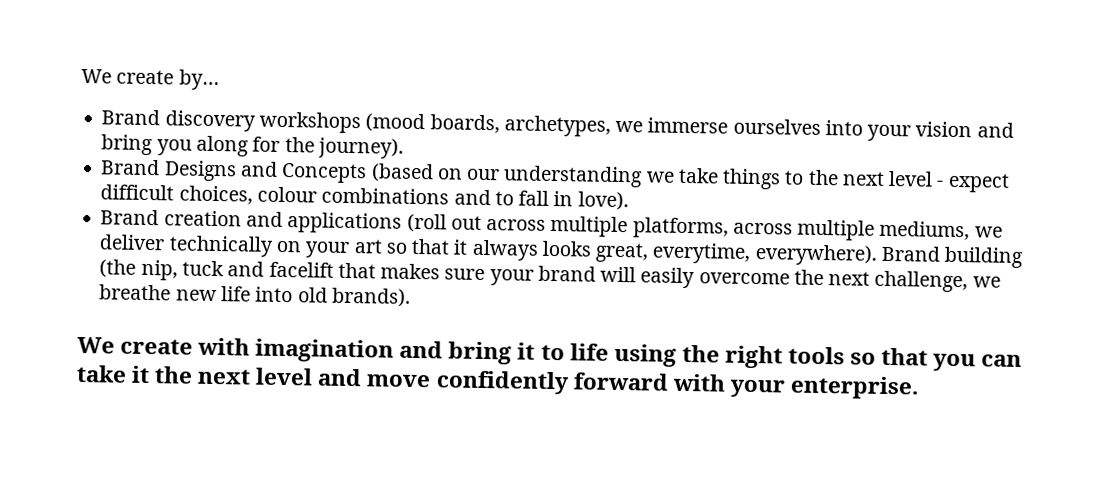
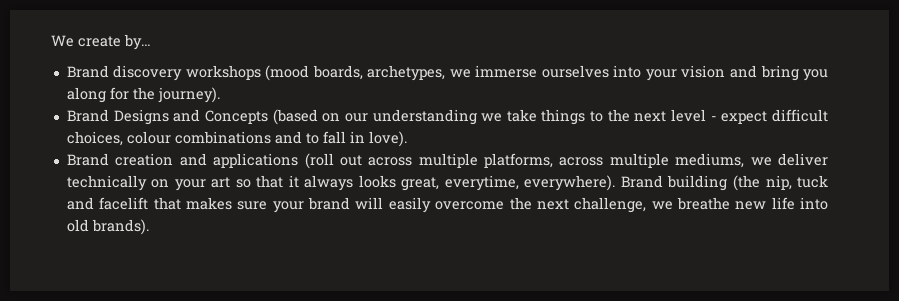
[77,336,1023,372] [76,364,920,400] // We create with imagination and bring it to life using the right tools so that you can take it the next level and move confidently forward with your enterprise. -> (149, 227) none

